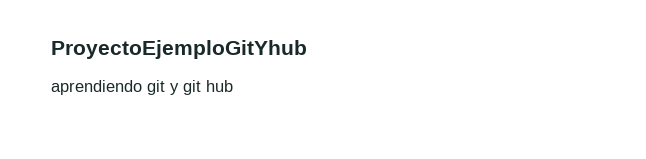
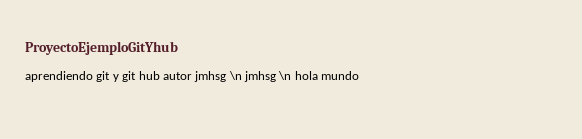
(233, 86) none -> [162,71,360,82] autor jmhsg \n jmhsg \n hola mundo

